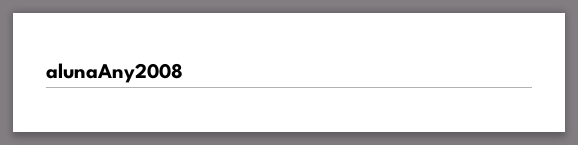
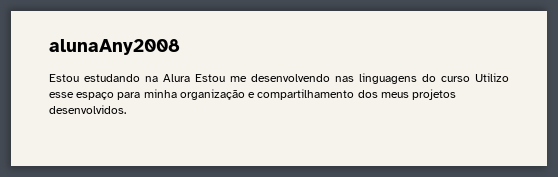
(183, 73) none -> [49,73,509,84] [49,89,457,100] [49,105,126,114] // Estou estudando na Alura Estou me desenvolvendo nas linguagens do curso Utilizo esse espaço para minha organização e compartilhamento dos meus projetos desenvolvidos.

